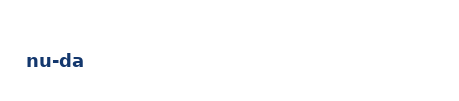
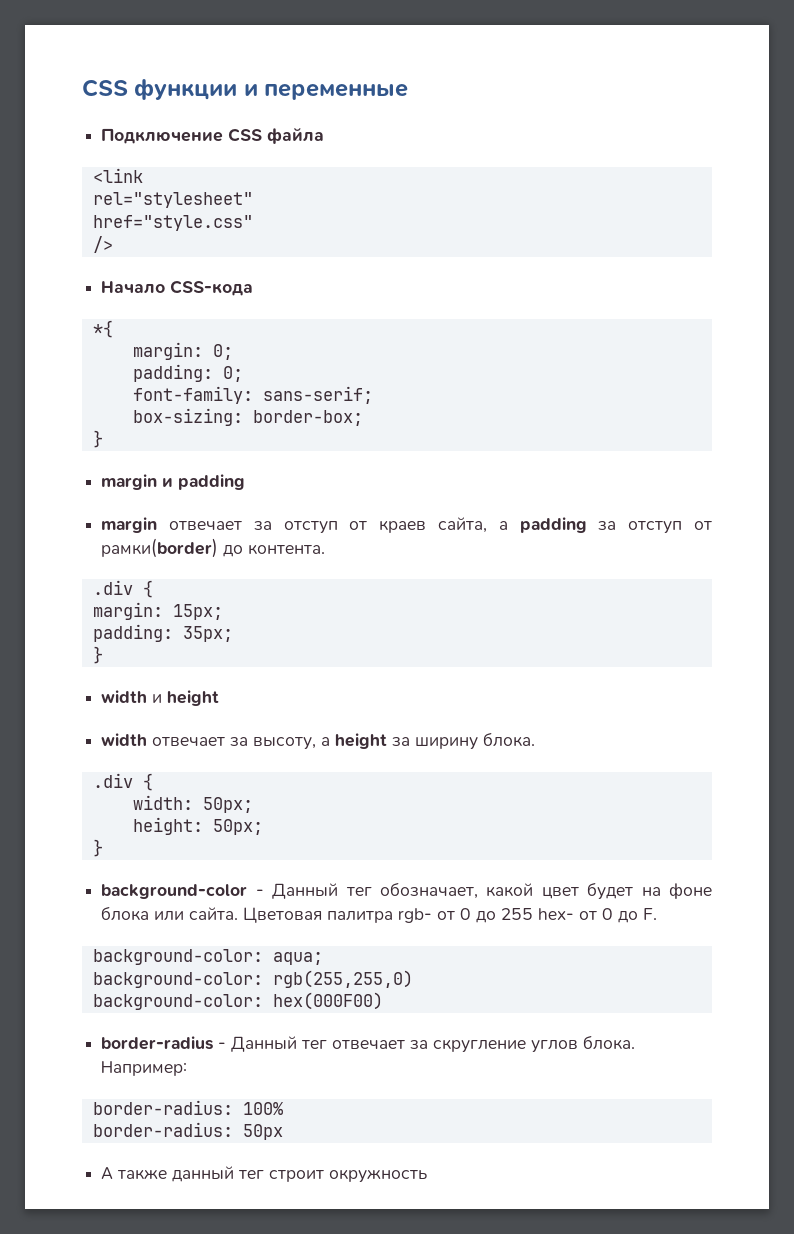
[26,53,84,67] nu-da -> [82,79,409,100] [101,128,325,144] [92,168,143,183] [92,192,253,208] [92,215,253,231] [92,236,113,253] [101,280,254,296] [92,320,113,338] [132,342,233,360] [132,364,243,382] [132,386,373,404] [132,408,363,426] [92,430,103,448] [101,474,246,490] [101,517,712,534] [101,538,326,558] [92,580,153,598] [92,602,223,620] [92,624,233,642] [92,646,103,664] [101,690,220,706] [101,732,536,750] [92,773,153,791] [132,795,253,813] [132,817,263,835] [92,839,103,857] [101,882,712,900] [101,906,658,923] [92,949,323,965] [92,970,413,988] [92,992,383,1010] [101,1035,636,1053] [101,1061,188,1076] [92,1100,283,1115] [92,1122,283,1140] [101,1166,428,1183] CSS функции и переменные // Подключение CSS файла // <link // rel="stylesheet" // href="style.css" // /> // Начало CSS-кода // *{ // margin: 0; // padding: 0; // font-family: sans-serif; // box-sizing: border-box; // } // margin и padding // margin отвечает за отступ от краев сайта, а padding за отступ от рамки(border) до контента. // .div { // margin: 15px; // padding: 35px; // } // width и height // width отвечает за высоту, а height за ширину блока. // .div { // width: 50px; // height: 50px; // } // background-color - Данный тег обозначает, какой цвет будет на фоне блока или сайта. Цветовая палитра rgb- от 0 до 255 hex- от 0 до F. // background-color: aqua; // background-color: rgb(255,255,0) // background-color: hex(000F00) // border-radius - Данный тег отвечает за скругление углов блока. Например: // border-radius: 100% // border-radius: 50px // А также данный тег строит окружность

